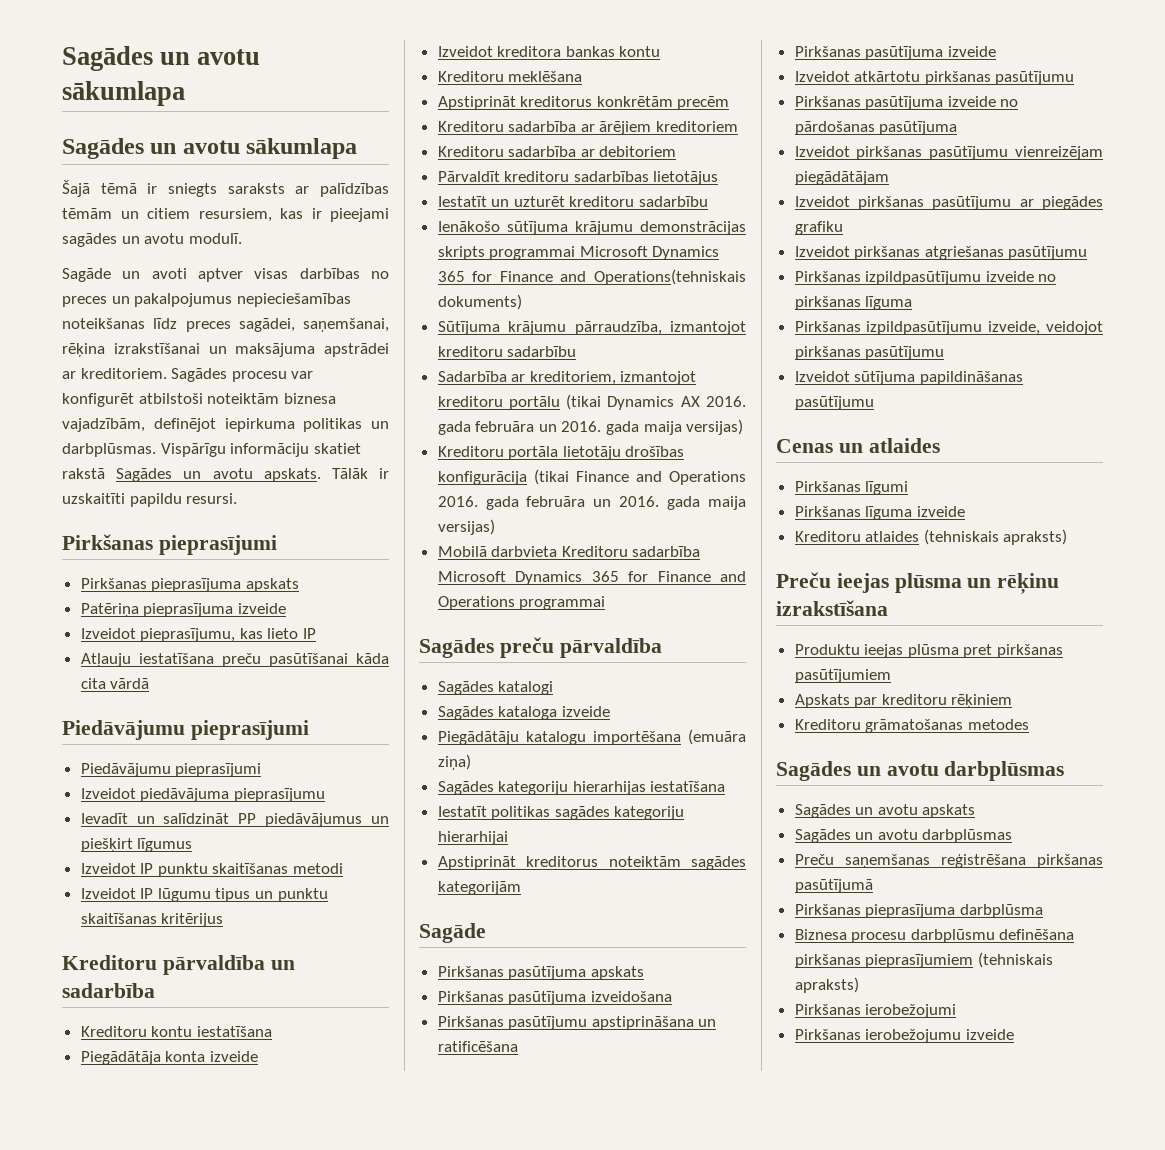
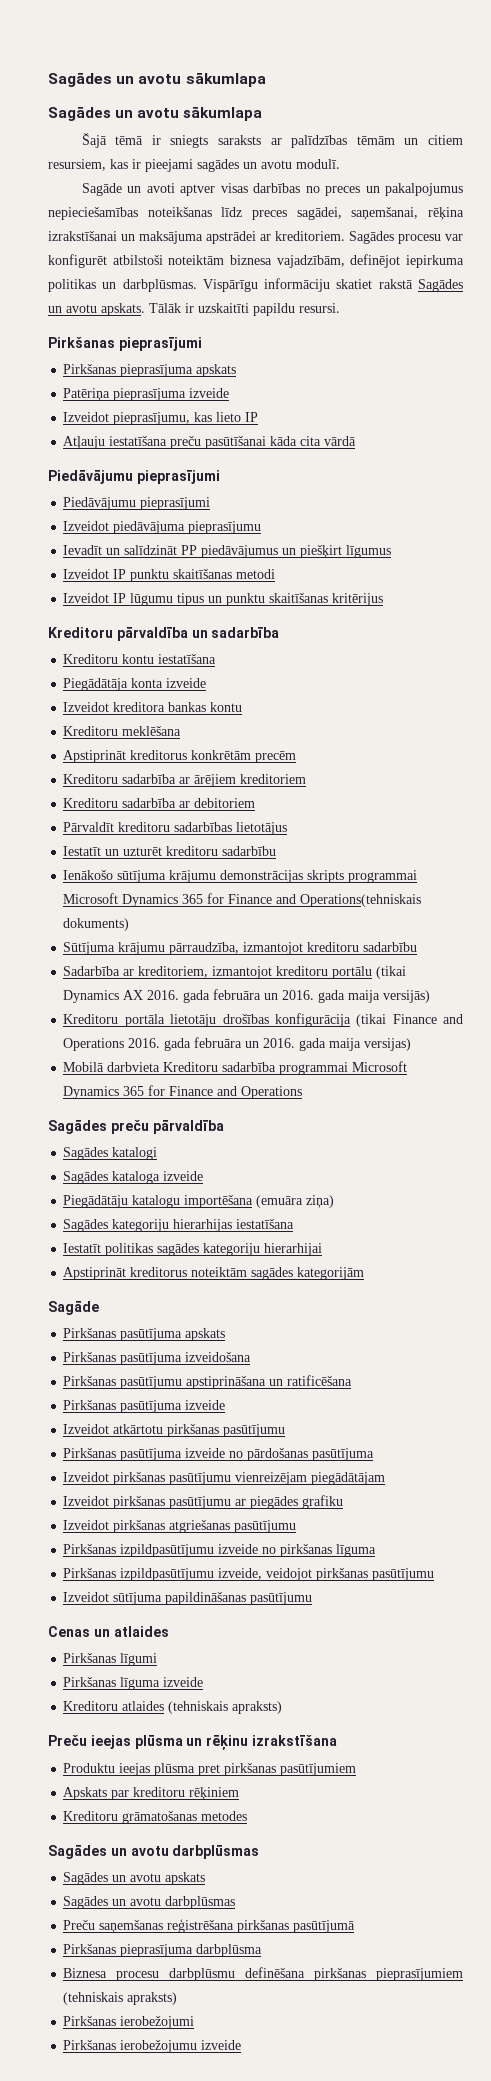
[686,419,744,435] versijas) -> [383,990,431,1003] versijās)
(701, 551) none -> [279,1062,349,1075] programmai
[519,596,606,610] programmai -> (303, 1092) none

